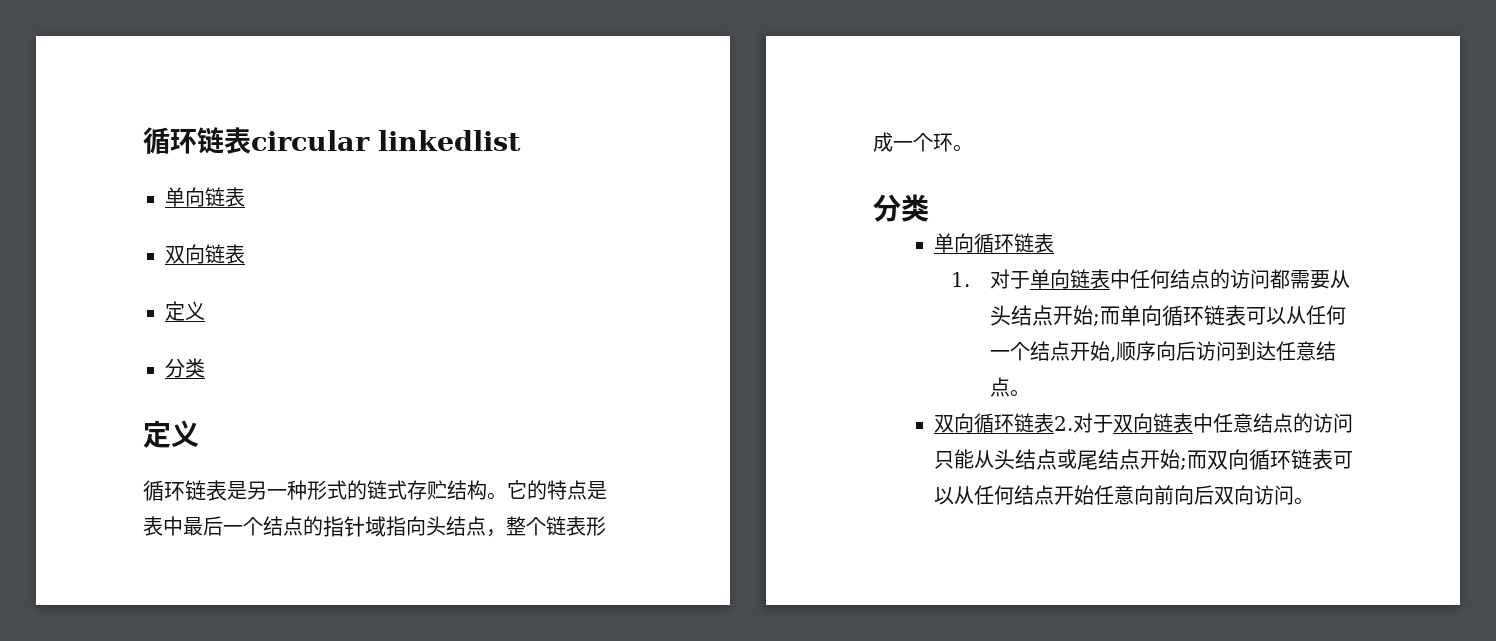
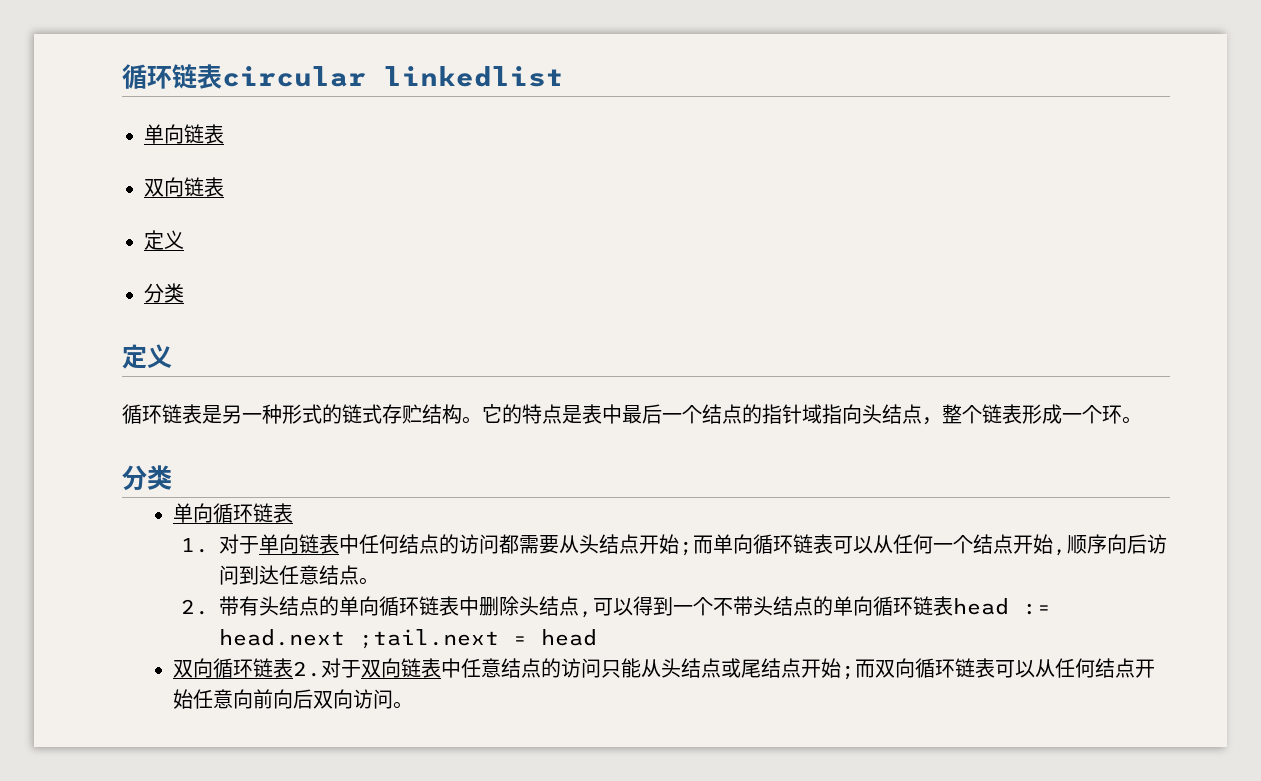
(1030, 393) none -> [180,596,1051,618] [218,629,597,649] // 2.带有头结点的单向循环链表中删除头结点,可以得到一个不带头结点的单向循环链表head := head.next ;tail.next = head

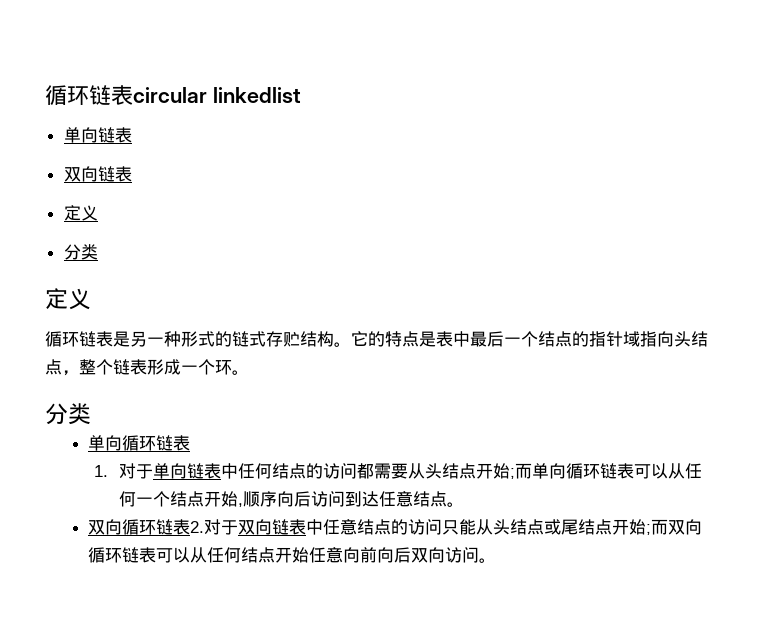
[180,596,1051,618] [218,629,597,649] // 2.带有头结点的单向循环链表中删除头结点,可以得到一个不带头结点的单向循环链表head := head.next ;tail.next = head -> (465, 504) none

